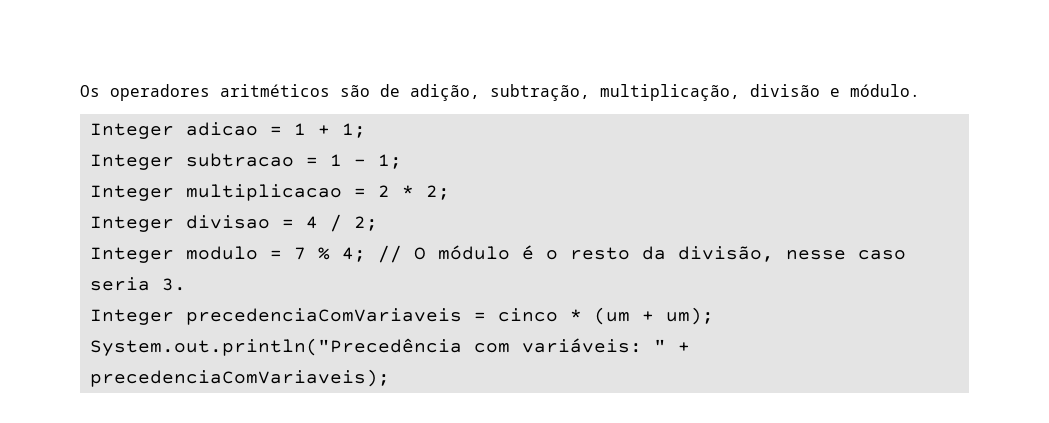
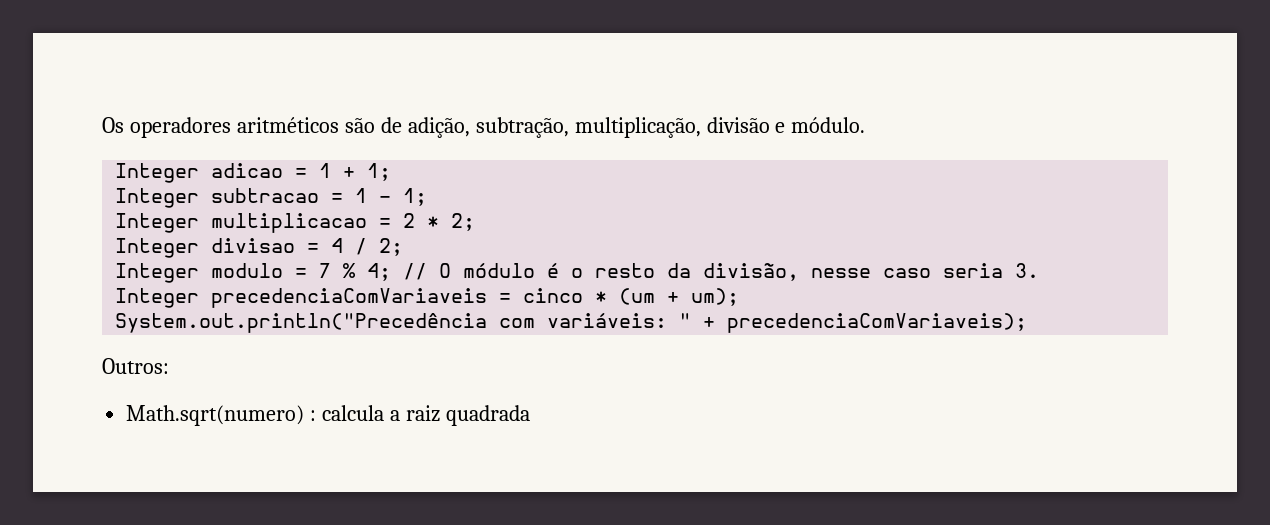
(390, 378) none -> [102,358,169,374] [126,405,530,426] // Outros: // Math.sqrt(numero) : calcula a raiz quadrada

